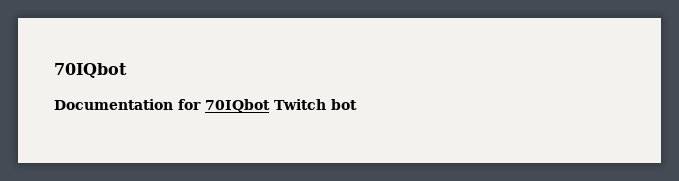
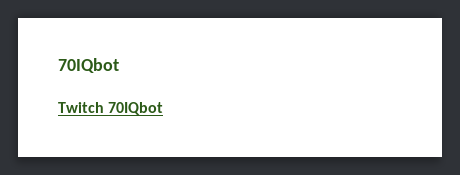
[54,99,357,113] Documentation for 70IQbot Twitch bot -> [58,102,164,115] Twitch 70IQbot

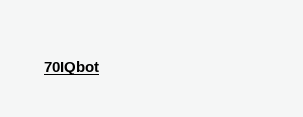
[58,58,119,73] [58,102,164,115] 70IQbot // Twitch 70IQbot -> [44,61,99,75] 70IQbot

